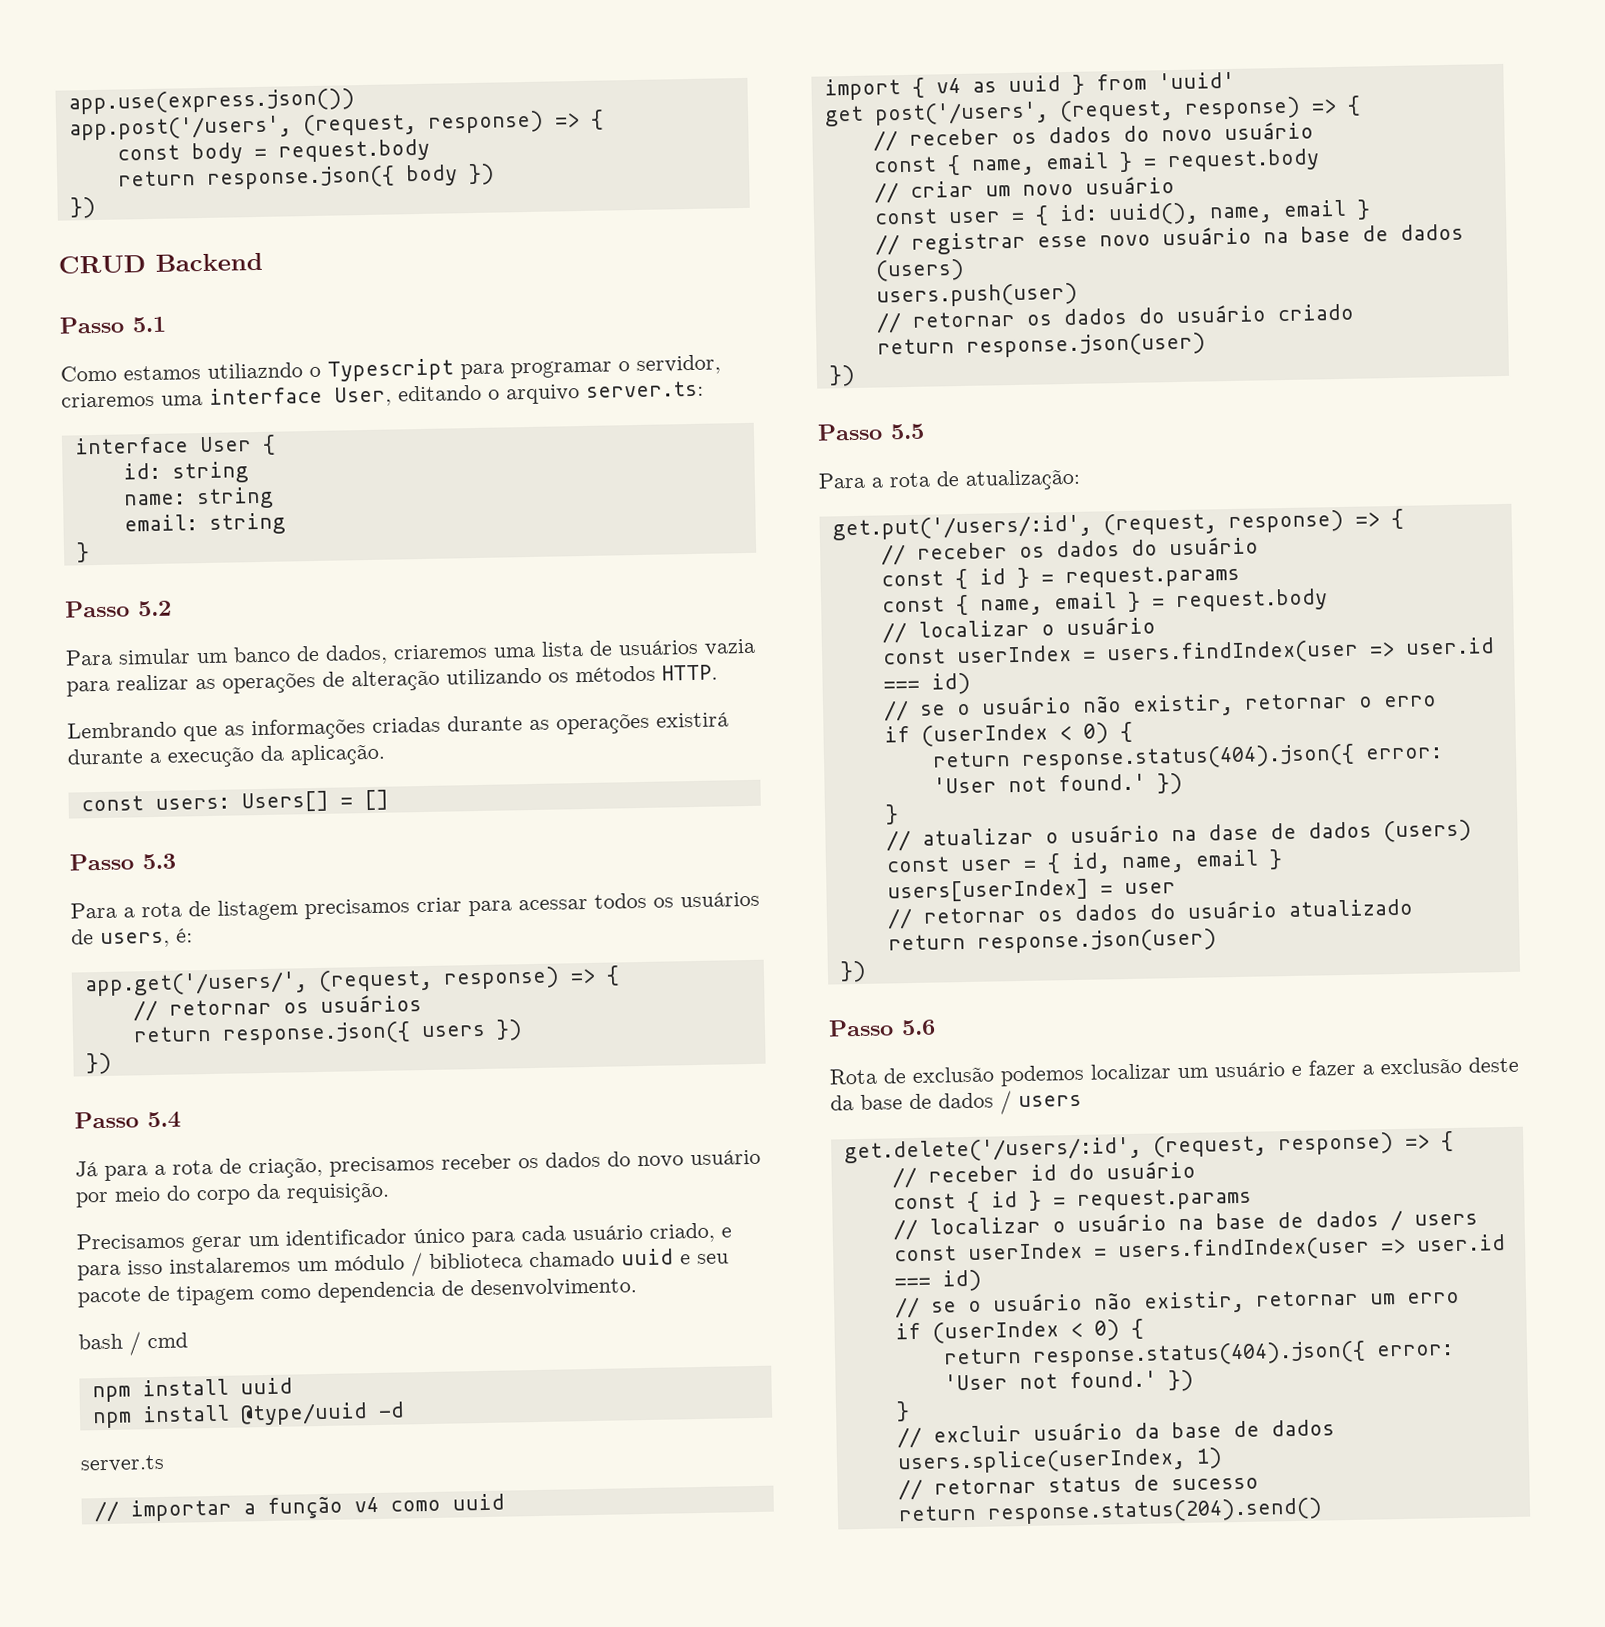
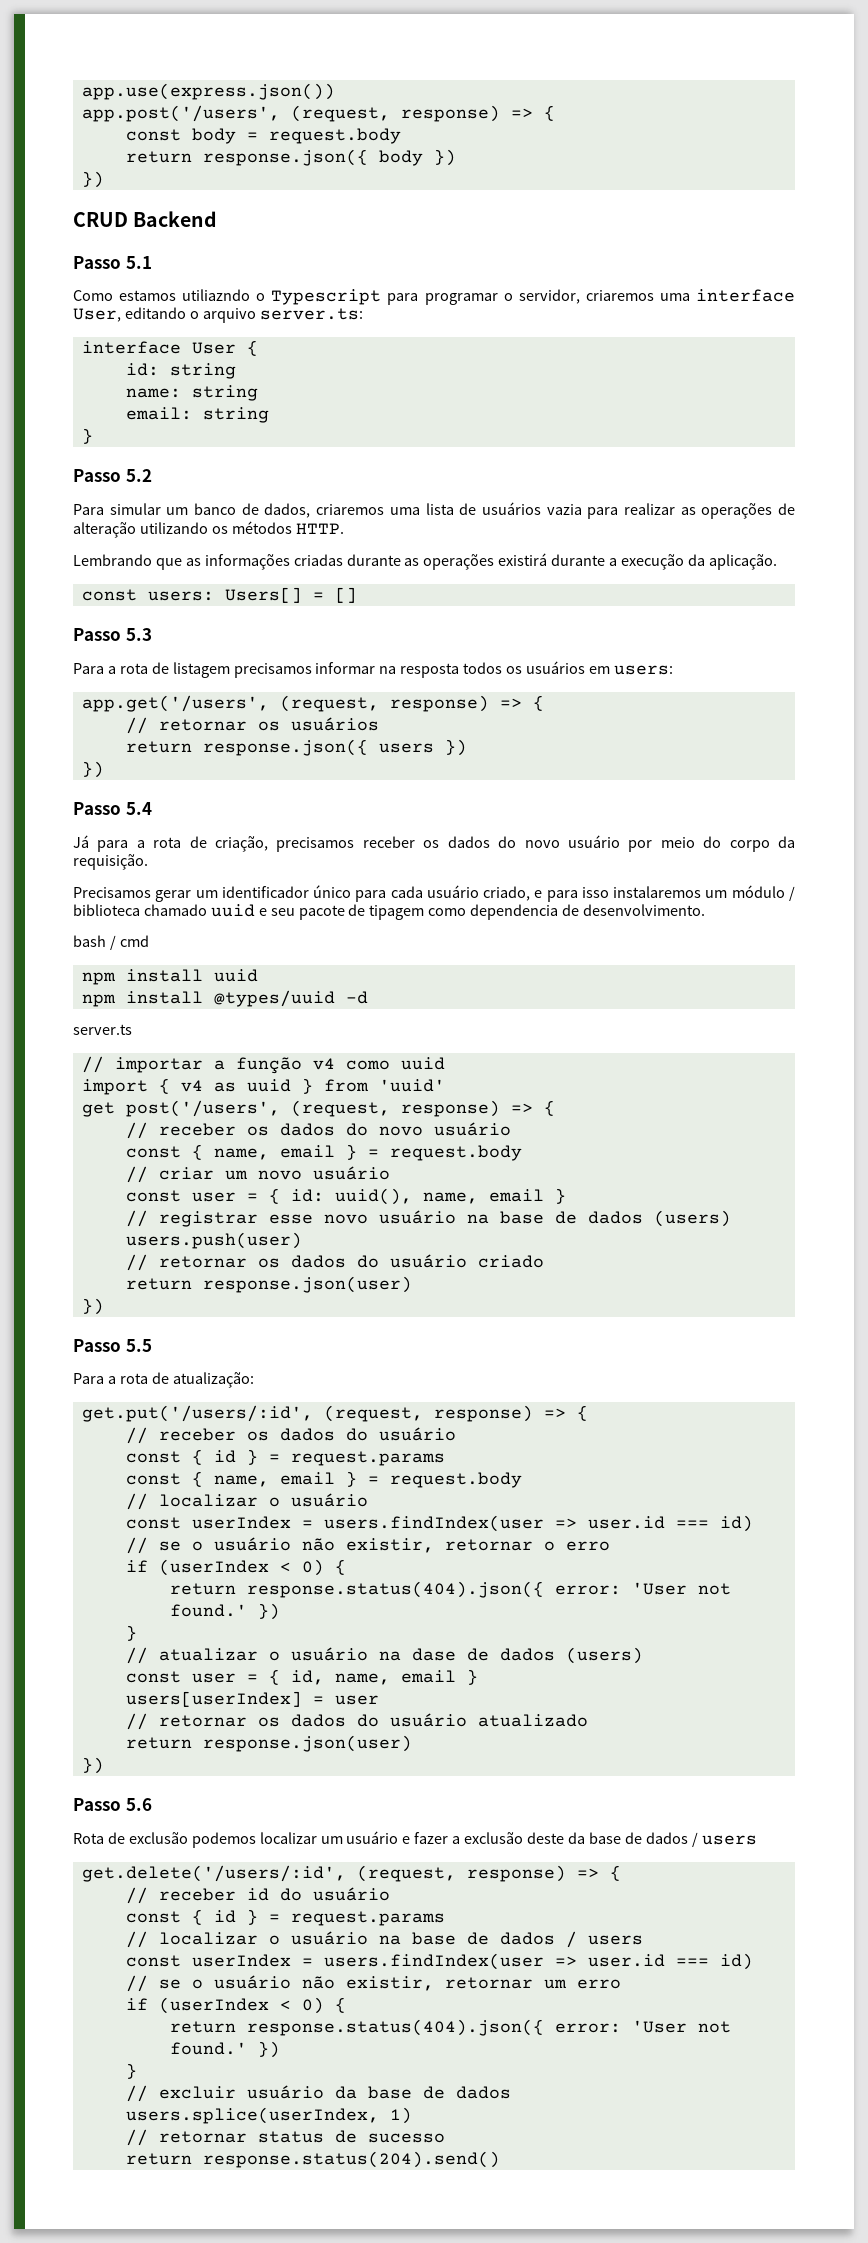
[416,891,760,917] [71,928,193,949] [83,971,308,997] criar para acessar todos os usuários de users, é: // app.get('/users/', -> [315,661,673,678] [81,695,269,712] informar na resposta todos os usuários em users: // app.get('/users',
[239,1402,368,1426] @type/uuid -> [213,990,335,1007] @types/uuid

